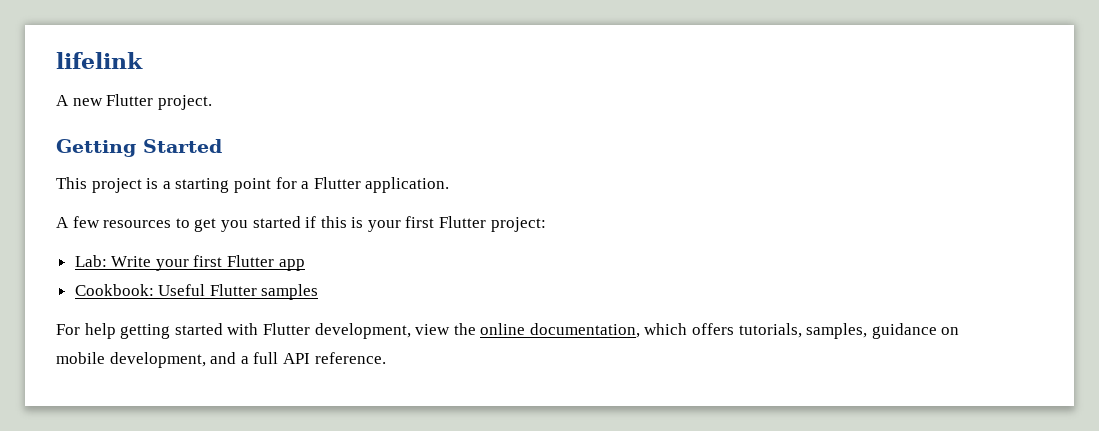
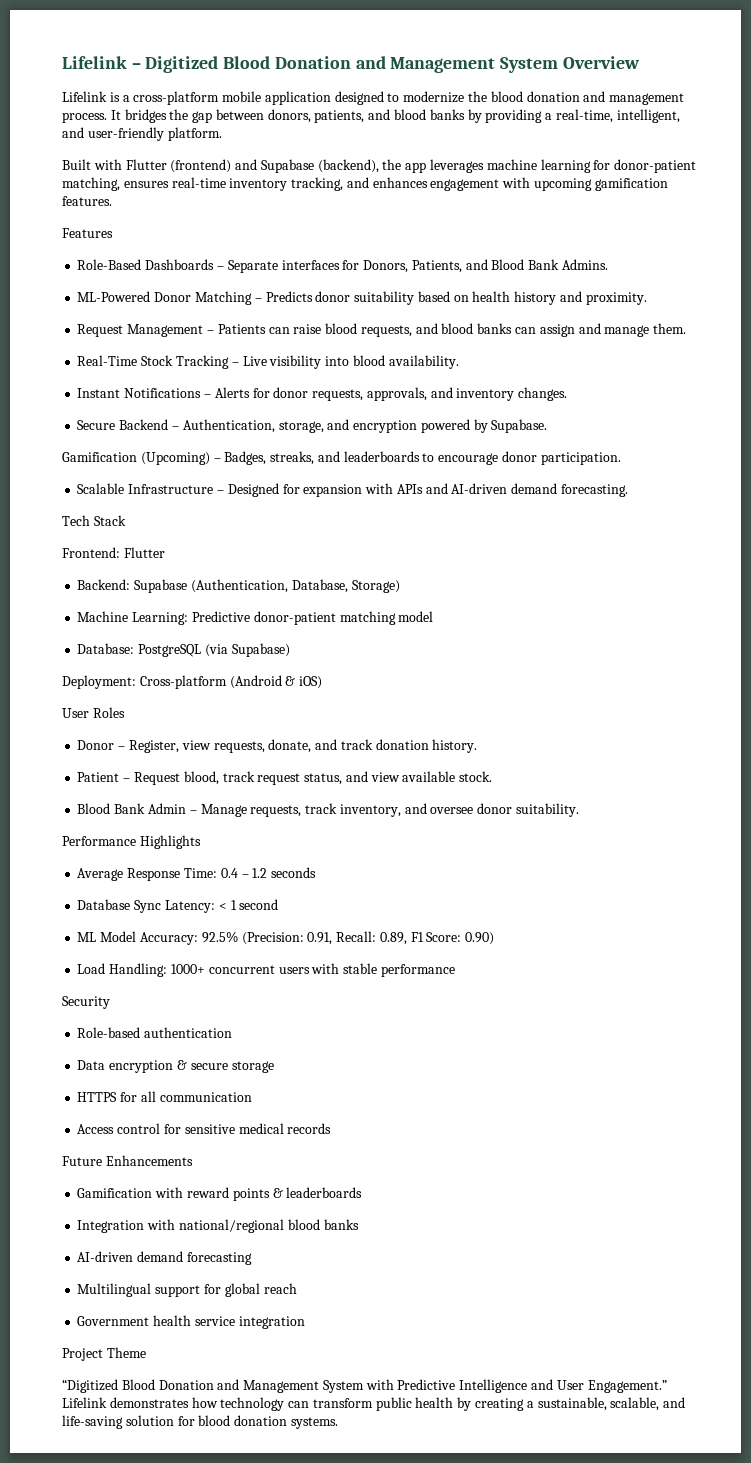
[56,52,143,69] [56,94,212,110] [56,139,222,157] [56,177,450,193] [56,216,546,232] [74,255,305,271] [74,284,319,300] [56,323,960,339] [56,352,386,368] lifelink // A new Flutter project. // Getting Started // This project is a starting point for a Flutter application. // A few resources to get you started if this is your first Flutter project: // Lab: Write your first Flutter app // Cookbook: Useful Flutter samples // For help getting started with Flutter development, view the online documentation, which offers tutorials, samples, guidance on mobile development, and a full API reference. -> [62,56,640,73] [62,91,685,105] [62,109,680,123] [62,127,222,141] [62,159,697,173] [62,177,668,191] [62,196,112,206] [62,228,113,238] [77,259,608,273] [77,291,647,305] [77,323,687,337] [77,355,459,369] [77,387,568,401] [77,419,548,433] [62,451,621,465] [77,483,628,497] [62,515,126,526] [62,547,165,558] [77,579,400,593] [77,611,434,625] [77,643,290,657] [62,675,323,689] [62,707,125,718] [77,739,478,753] [77,771,493,785] [77,803,579,817] [62,835,201,849] [77,867,317,881] [77,899,279,913] [77,931,495,945] [77,963,455,977] [62,996,110,1009] [77,1027,233,1038] [77,1060,274,1073] [77,1091,252,1102] [77,1123,332,1134] [62,1155,193,1166] [77,1187,363,1201] [77,1219,359,1233] [77,1251,252,1265] [77,1283,297,1297] [77,1315,305,1329] [62,1347,146,1361] [62,1379,667,1393] [62,1397,686,1411] [62,1415,338,1429] Lifelink – Digitized Blood Donation and Management System Overview // Lifelink is a cross-platform mobile application designed to modernize the blood donation and management process. It bridges the gap between donors, patients, and blood banks by providing a real-time, intelligent, and user-friendly platform. // Built with Flutter (frontend) and Supabase (backend), the app leverages machine learning for donor-patient matching, ensures real-time inventory tracking, and enhances engagement with upcoming gamification features. // Features // Role-Based Dashboards – Separate interfaces for Donors, Patients, and Blood Bank Admins. // ML-Powered Donor Matching – Predicts donor suitability based on health history and proximity. // Request Management – Patients can raise blood requests, and blood banks can assign and manage them. // Real-Time Stock Tracking – Live visibility into blood availability. // Instant Notifications – Alerts for donor requests, approvals, and inventory changes. // Secure Backend – Authentication, storage, and encryption powered by Supabase. // Gamification (Upcoming) – Badges, streaks, and leaderboards to encourage donor participation. // Scalable Infrastructure – Designed for expansion with APIs and AI-driven demand forecasting. // Tech Stack // Frontend: Flutter // Backend: Supabase (Authentication, Database, Storage) // Machine Learning: Predictive donor-patient matching model // Database: PostgreSQL (via Supabase) // Deployment: Cross-platform (Android & iOS) // User Roles // Donor – Register, view requests, donate, and track donation history. // Patient – Request blood, track request status, and view available stock. // Blood Bank Admin – Manage requests, track inventory, and oversee donor suitability. // Performance Highlights // Average Response Time: 0.4 – 1.2 seconds // Database Sync Latency: < 1 second // ML Model Accuracy: 92.5% (Precision: 0.91, Recall: 0.89, F1 Score: 0.90) // Load Handling: 1000+ concurrent users with stable performance // Security // Role-based authentication // Data encryption & secure storage // HTTPS for all communication // Access control for sensitive medical records // Future Enhancements // Gamification with reward points & leaderboards // Integration with national/regional blood banks // AI-driven demand forecasting // Multilingual support for global reach // Government health service integration // Project Theme // “Digitized Blood Donation and Management System with Predictive Intelligence and User Engagement.” Lifelink demonstrates how technology can transform public health by creating a sustainable, scalable, and life-saving solution for blood donation systems.

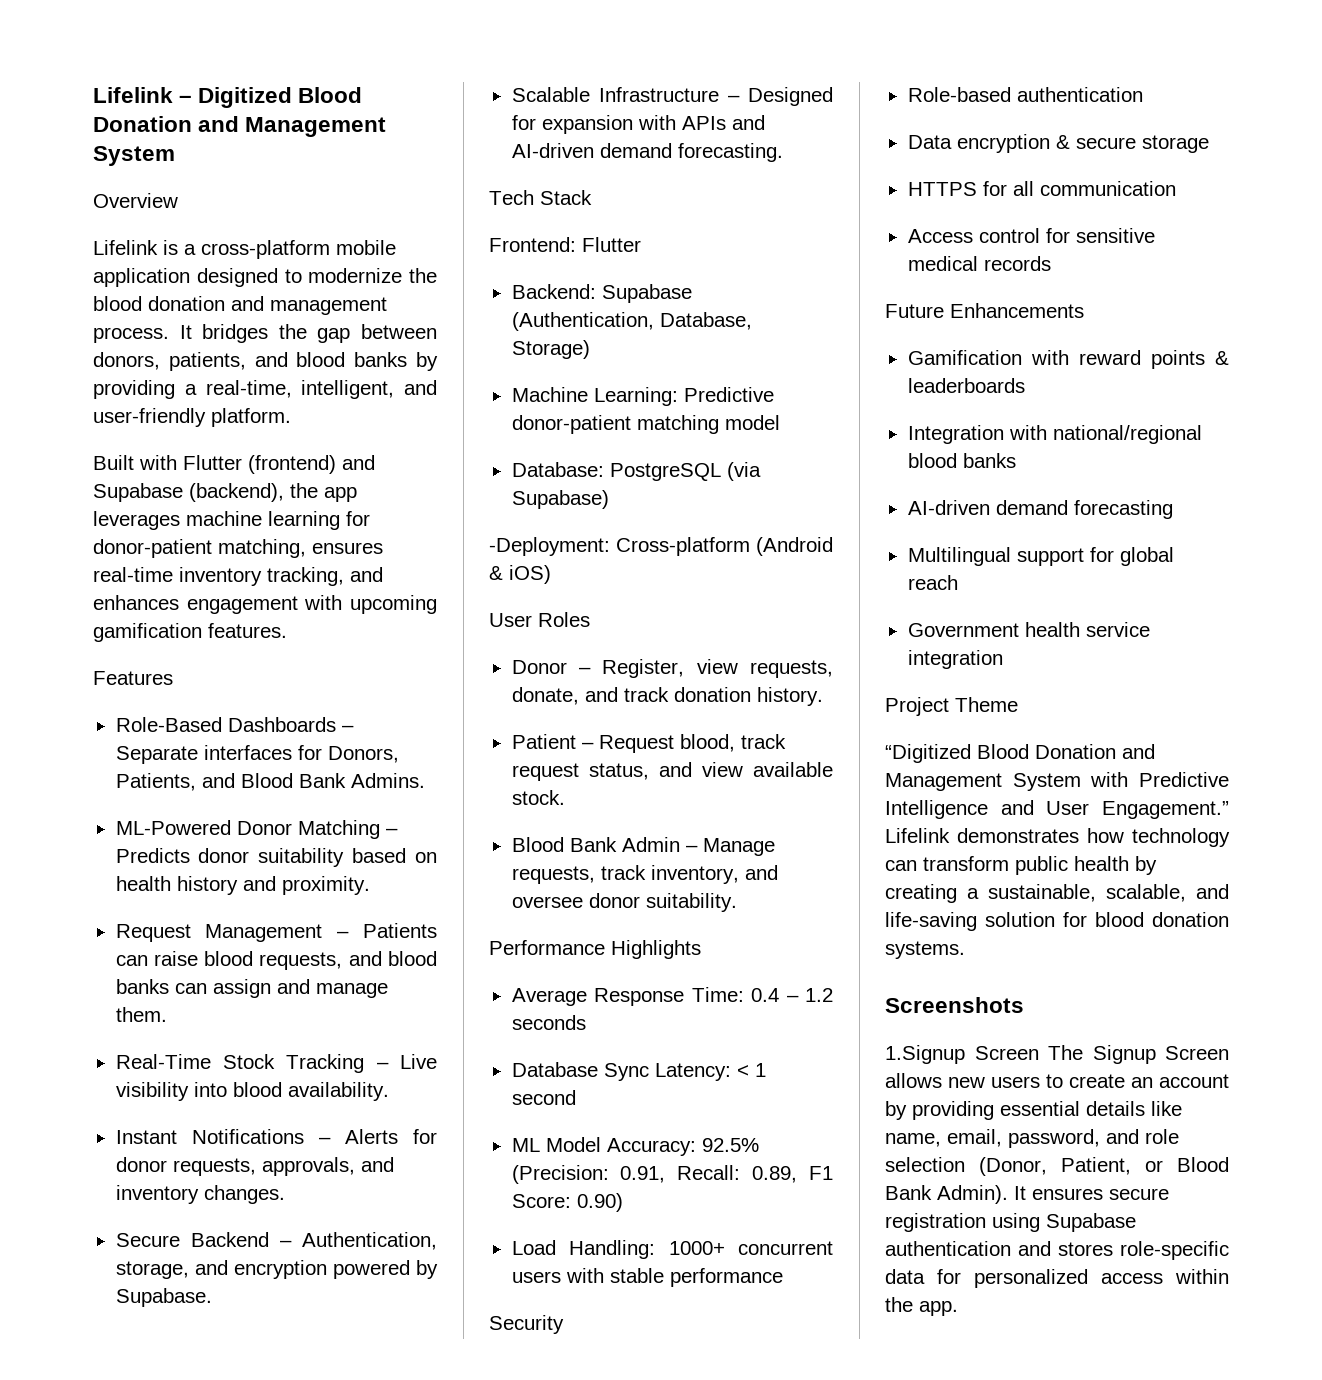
(559, 65) none -> (175, 156) //
[62,451,621,465] // Gamification (Upcoming) – Badges, streaks, and leaderboards to encourage donor participation. -> (212, 1297) none
[62,675,136,689] Deployment: -> [489,537,610,556] -Deployment:
(338, 1423) none -> [885,997,1024,1013] [885,1045,1229,1064] [885,1073,1229,1088] [885,1101,1182,1120] [885,1129,1179,1148] [885,1157,1229,1176] [885,1185,1169,1204] [885,1213,1136,1232] [885,1241,1229,1260] [885,1269,1229,1288] [885,1297,958,1316] // Screenshots // 1.Signup Screen The Signup Screen allows new users to create an account by providing essential details like name, email, password, and role selection (Donor, Patient, or Blood Bank Admin). It ensures secure registration using Supabase authentication and stores role-specific data for personalized access within the app.

